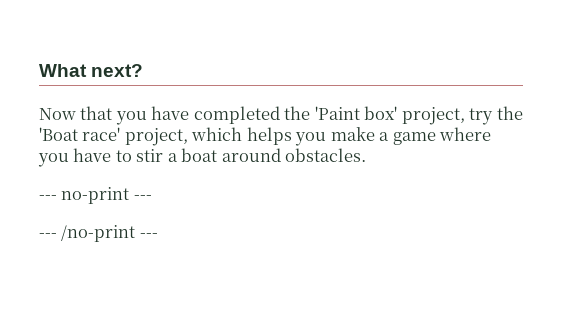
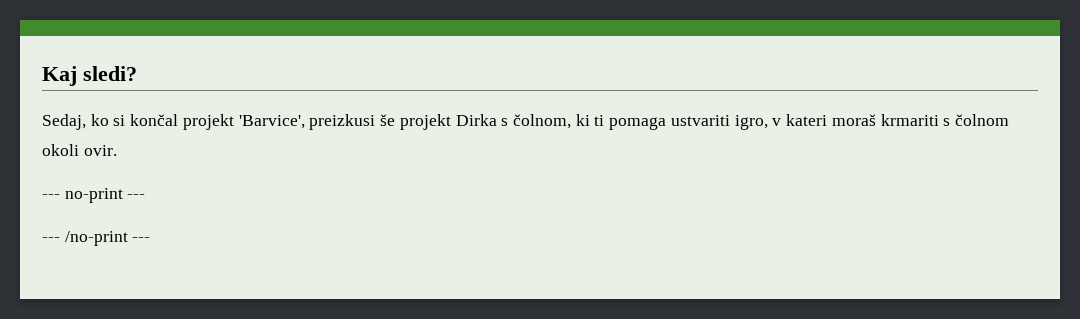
[39,64,144,77] [39,106,523,125] [39,127,492,146] [38,148,367,167] What next? // Now that you have completed the 'Paint box' project, try the 'Boat race' project, which helps you make a game where you have to stir a boat around obstacles. -> [42,66,137,86] [42,114,1009,130] [42,144,117,156] Kaj sledi? // Sedaj, ko si končal projekt 'Barvice', preizkusi še projekt Dirka s čolnom, ki ti pomaga ustvariti igro, v kateri moraš krmariti s čolnom okoli ovir.

